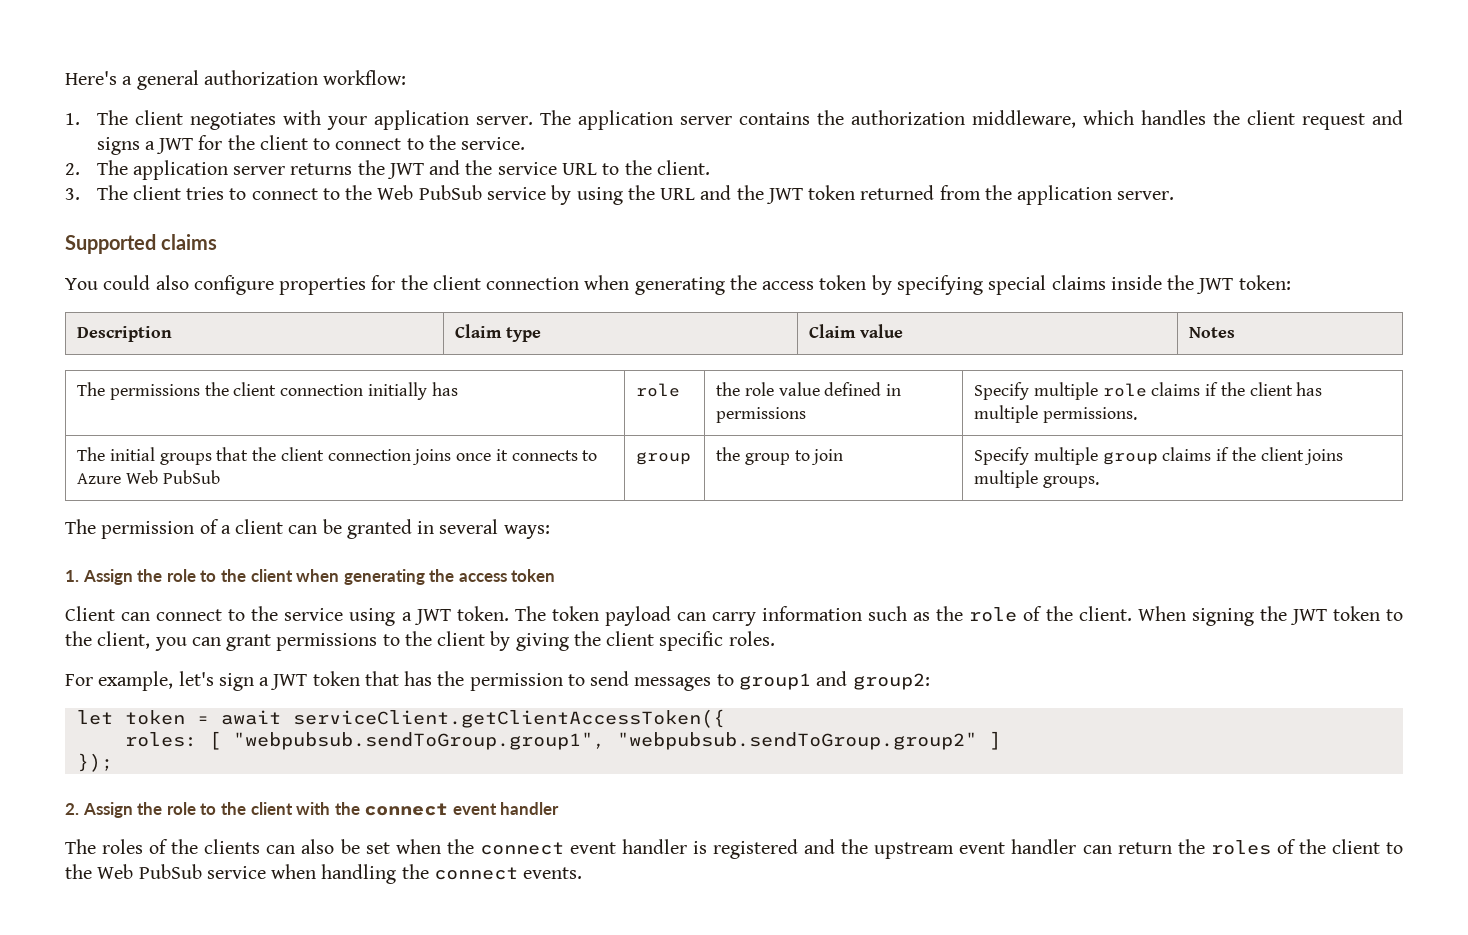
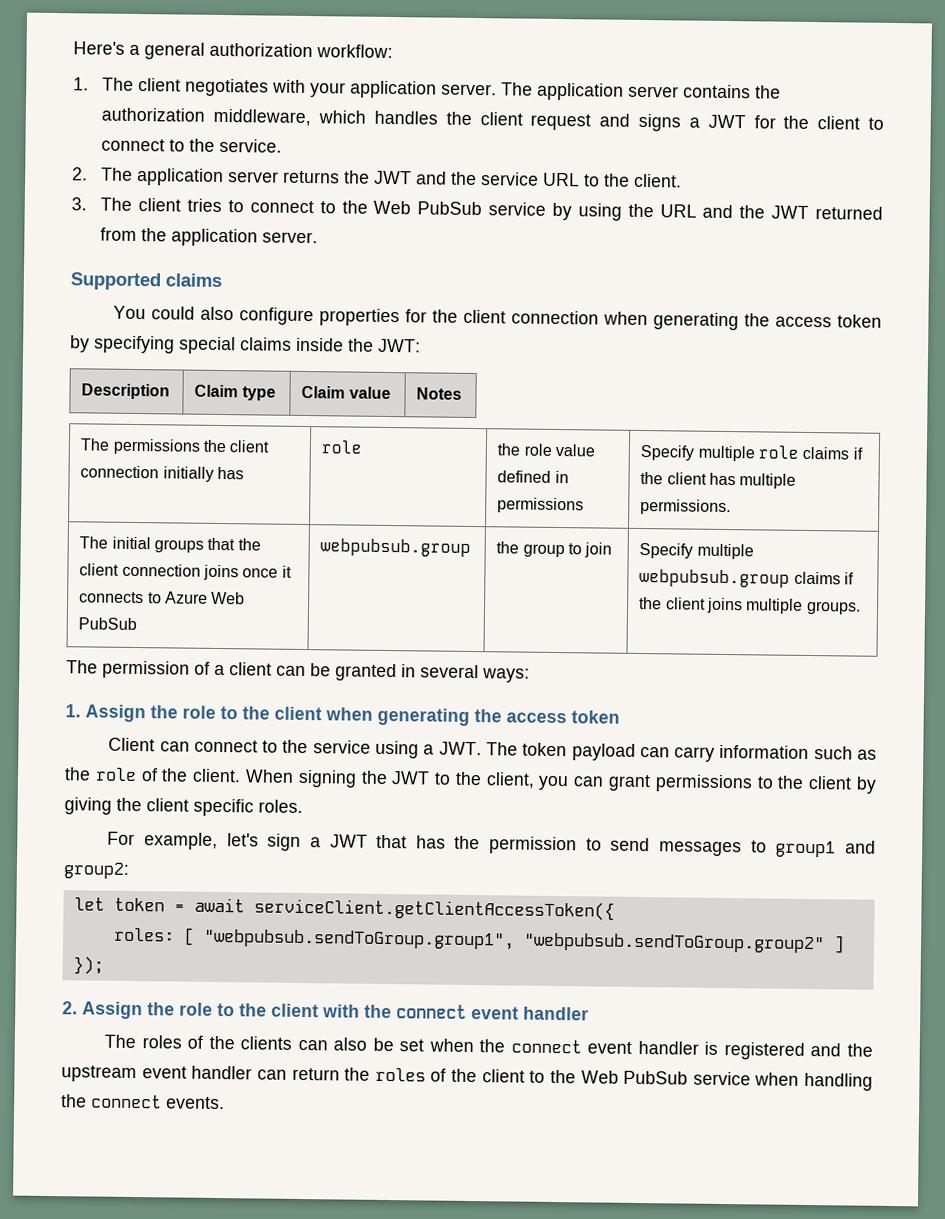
[808,185,856,200] token -> (810, 212) none
[1196,275,1291,294] JWT token: -> [378,338,421,353] JWT:
[636,452,692,465] group -> [320,538,472,557] webpubsub.group
[1102,452,1158,465] group -> [639,568,791,588] webpubsub.group
[413,606,509,625] JWT token. -> [438,741,482,756] JWT.
[1332,606,1380,621] token -> (431, 778) none
[312,671,360,686] token -> (368, 841) none

